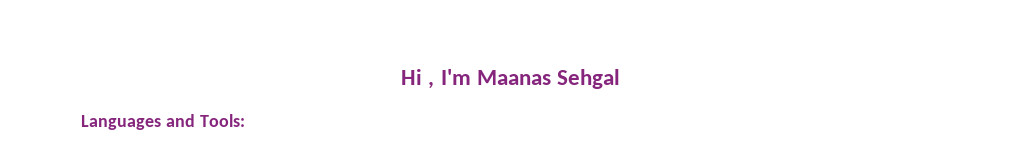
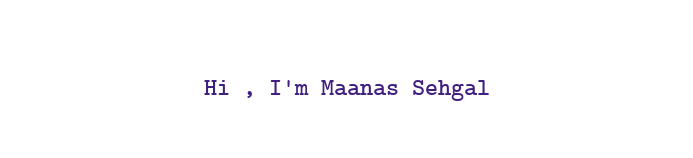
[81,114,245,130] // Languages and Tools: -> (490, 90) none

